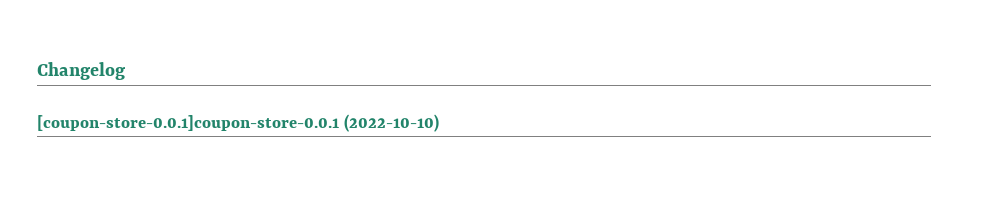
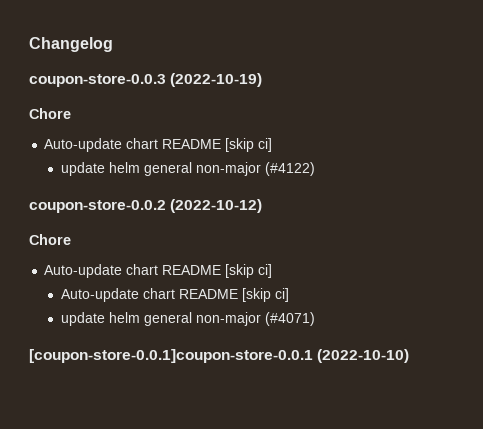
(125, 71) none -> [29,73,263,87] [29,108,71,119] [44,138,273,152] [60,162,315,176] [29,199,263,213] [29,234,71,245] [44,264,273,278] [60,288,289,302] [60,312,315,326] // coupon-store-0.0.3 (2022-10-19) // Chore // Auto-update chart README [skip ci] // update helm general non-major (#4122) // coupon-store-0.0.2 (2022-10-12) // Chore // Auto-update chart README [skip ci] // Auto-update chart README [skip ci] // update helm general non-major (#4071)

